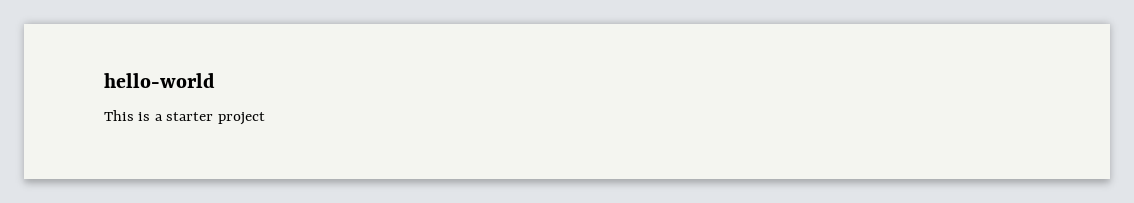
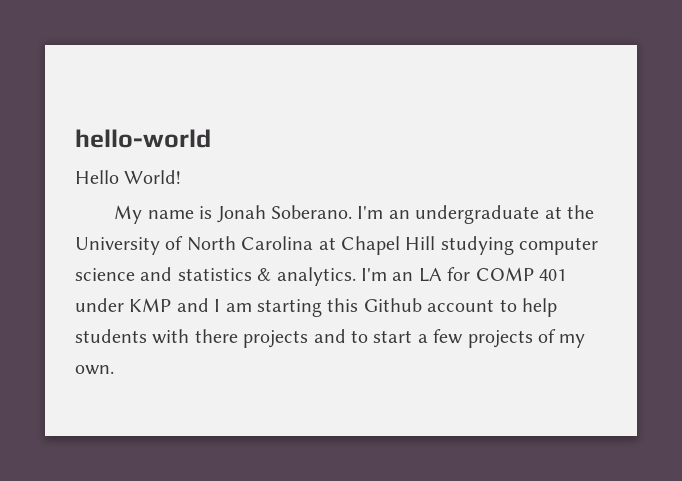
[104,110,265,125] This is a starter project -> [75,170,182,184] [114,205,594,224] [75,236,599,255] [75,267,566,286] [75,298,557,317] [75,329,586,348] [75,365,114,375] Hello World! // My name is Jonah Soberano. I'm an undergraduate at the University of North Carolina at Chapel Hill studying computer science and statistics & analytics. I'm an LA for COMP 401 under KMP and I am starting this Github account to help students with there projects and to start a few projects of my own.

